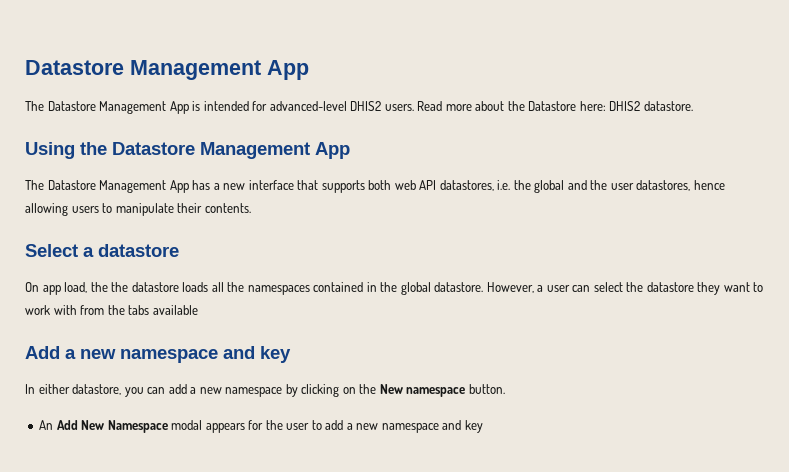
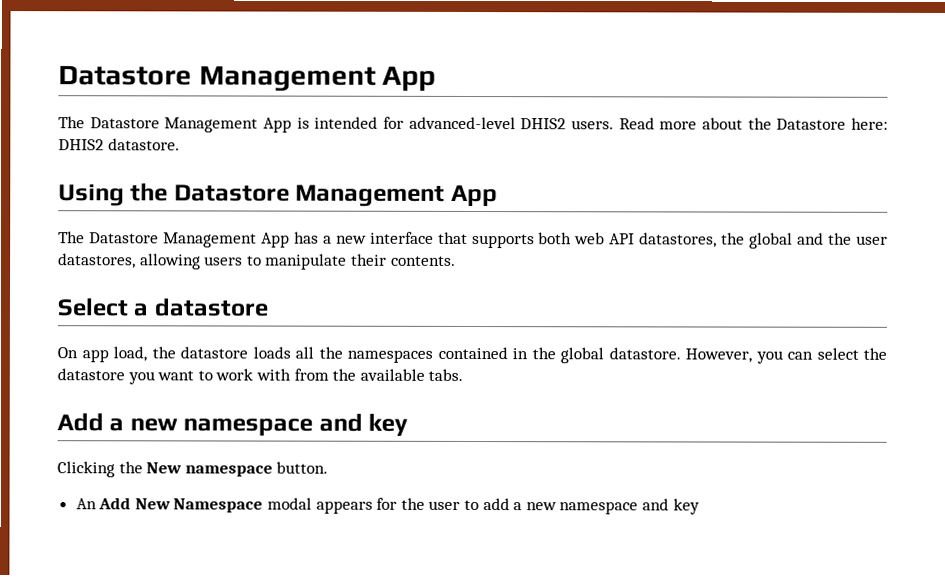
[497,180,511,190] i.e. -> (718, 240) none
[693,180,725,190] hence -> (136, 261) none
[111,282,129,292] the -> (176, 352) none
[537,285,570,292] a user -> [755,350,783,364] you
[697,282,721,295] they -> [127,371,155,385] you
[128,305,150,315] tabs -> (357, 374) none
(198, 310) none -> [428,368,464,381] tabs.
[25,384,356,397] In either datastore, you can add a new namespace by clicking on -> [57,461,115,478] Clicking

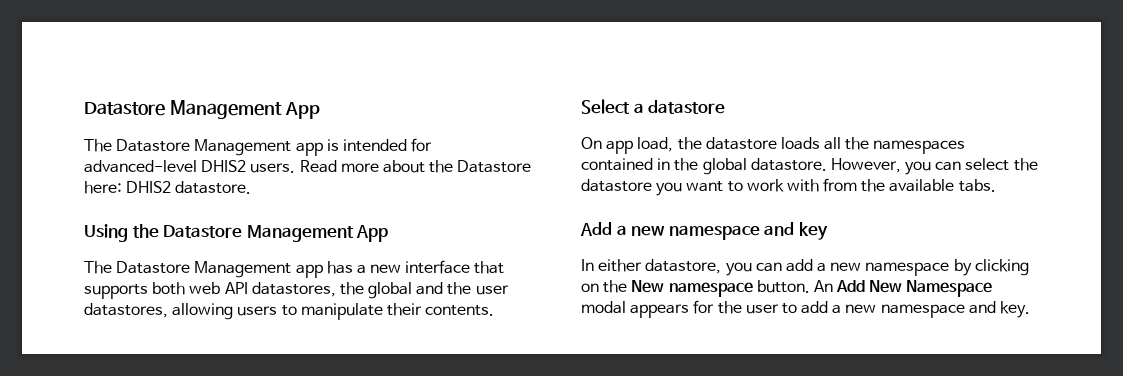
[58,65,437,92] [58,116,292,133] Datastore Management App // The Datastore Management App -> [84,100,320,119] [84,139,323,156] Datastore Management App // The Datastore Management app
[260,232,290,248] App -> [295,264,323,278] app
[57,461,115,478] Clicking -> [581,259,1029,276] [581,283,599,292] In either datastore, you can add a new namespace by clicking on
(329, 467) // -> (810, 286) none
[672,498,700,515] key -> [1000,301,1031,318] key.

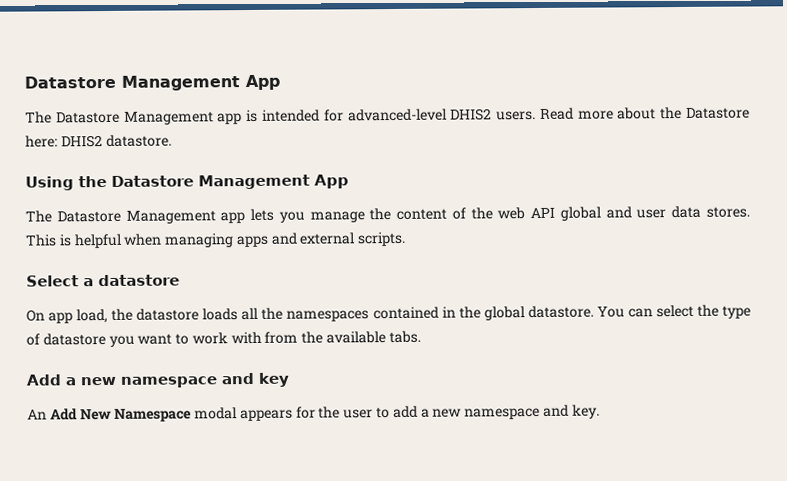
[326,260,505,274] [84,282,509,299] [84,303,495,320] has a new interface that supports both web API datastores, the global and the user datastores, allowing users to manipulate their contents. -> [250,205,750,223] [25,231,407,249] lets you manage the content of the web API global and user data stores. This is helpful when managing apps and external scripts.
[830,158,932,175] However, you -> [596,306,625,318] You
(1038, 164) none -> [721,305,751,319] [26,333,40,346] type of
[581,259,1029,276] [581,280,810,297] In either datastore, you can add a new namespace by clicking on the New namespace button. -> (290, 379) none

